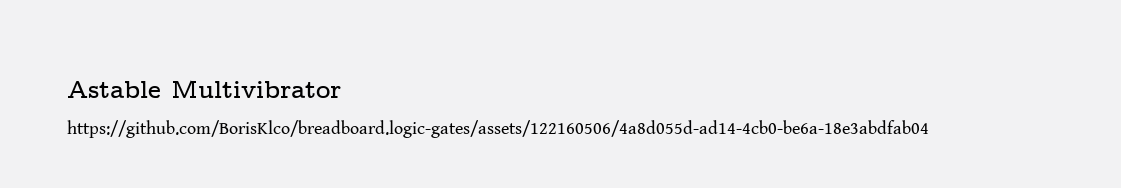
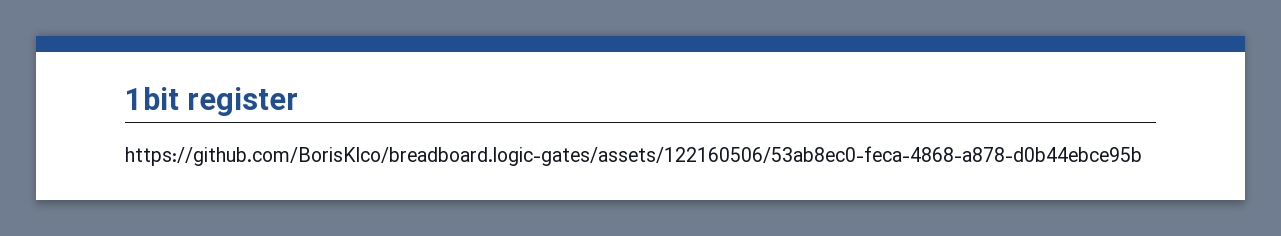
[67,80,341,98] [67,120,929,138] Astable Multivibrator // https://github.com/BorisKlco/breadboard.logic-gates/assets/122160506/4a8d055d-ad14-4cb0-be6a-18e3abdfab04 -> [125,87,299,116] [125,146,1142,166] 1bit register // https://github.com/BorisKlco/breadboard.logic-gates/assets/122160506/53ab8ec0-feca-4868-a878-d0b44ebce95b

